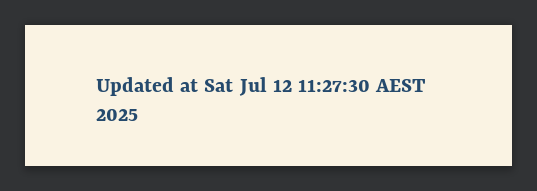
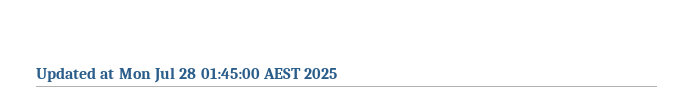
[204,77,371,96] Sat Jul 12 11:27:30 -> [118,67,260,83] Mon Jul 28 01:45:00

